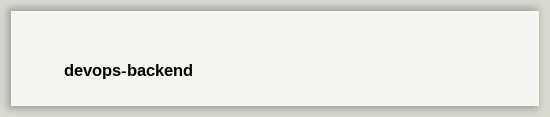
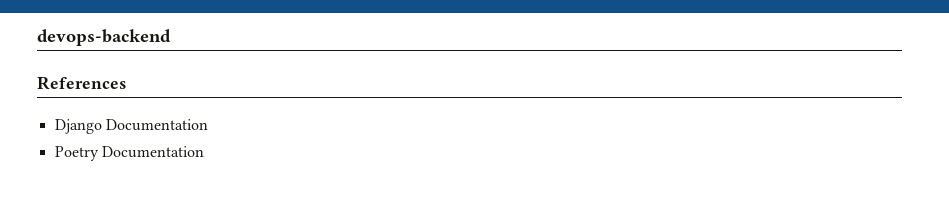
(193, 71) none -> [37,76,126,90] [54,119,208,134] [54,146,204,161] // References // Django Documentation // Poetry Documentation

